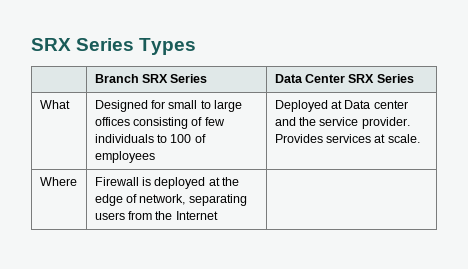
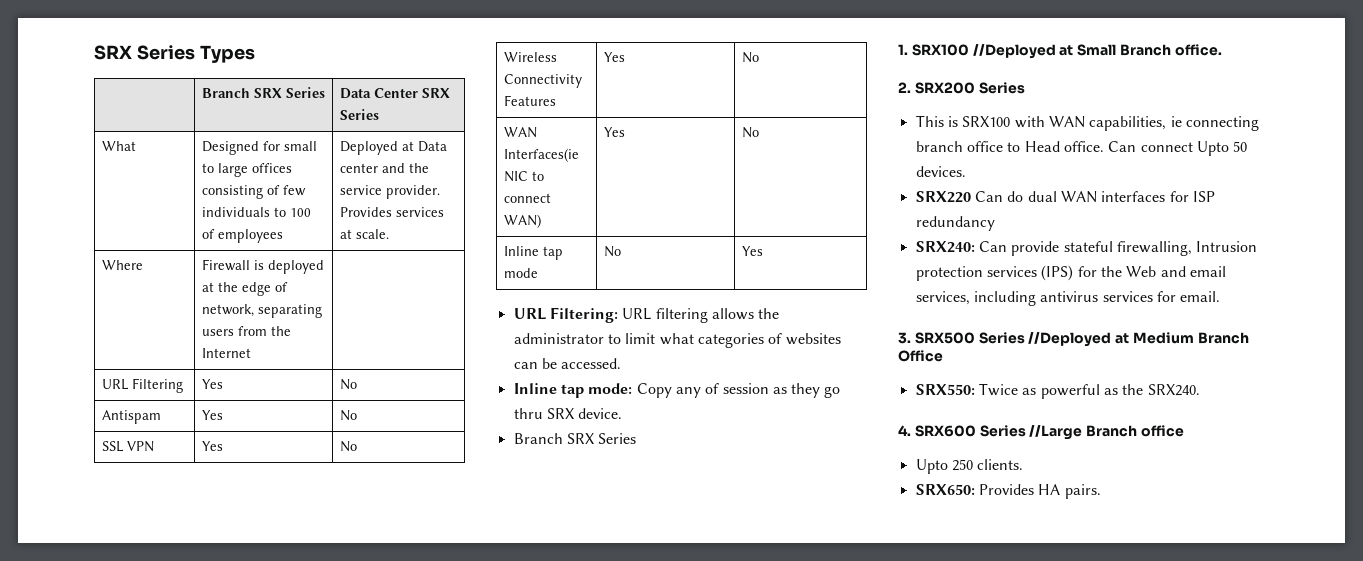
(218, 215) none -> [101,378,183,393] [201,379,223,389] [339,379,357,390] [101,410,161,424] [201,410,223,420] [339,410,357,421] [101,441,154,452] [201,441,223,451] [339,441,357,452] [503,52,557,62] [503,74,582,88] [503,95,556,106] [603,52,625,62] [741,52,759,63] [503,127,537,138] [503,148,579,162] [503,171,544,182] [503,193,551,203] [503,214,541,228] [603,127,625,137] [741,127,759,138] [503,246,563,260] [503,268,538,278] [603,246,621,257] [741,246,763,256] [513,307,780,323] [513,333,841,348] [513,358,622,369] [513,383,841,398] [513,408,623,419] [513,433,637,444] [898,44,1222,59] [898,82,1025,94] [915,115,1259,131] [915,141,1248,156] [915,166,966,177] [915,191,1215,203] [915,216,995,231] [915,241,1258,256] [915,265,1226,281] [915,291,1221,306] [898,332,1249,347] [898,350,943,362] [915,383,1200,399] [898,425,1184,440] [915,459,1024,474] [915,484,1101,499] // URL Filtering | Yes | No // Antispam | Yes | No // SSL VPN | Yes | No // Wireless Connectivity Features | Yes | No // WAN Interfaces(ie NIC to connect WAN) | Yes | No // Inline tap mode | No | Yes // URL Filtering: URL filtering allows the administrator to limit what categories of websites can be accessed. // Inline tap mode: Copy any of session as they go thru SRX device. // Branch SRX Series // 1. SRX100 //Deployed at Small Branch office. // 2. SRX200 Series // This is SRX100 with WAN capabilities, ie connecting branch office to Head office. Can connect Upto 50 devices. // SRX220 Can do dual WAN interfaces for ISP redundancy // SRX240: Can provide stateful firewalling, Intrusion protection services (IPS) for the Web and email services, including antivirus services for email. // 3. SRX500 Series //Deployed at Medium Branch Office // SRX550: Twice as powerful as the SRX240. // 4. SRX600 Series //Large Branch office // Upto 250 clients. // SRX650: Provides HA pairs.

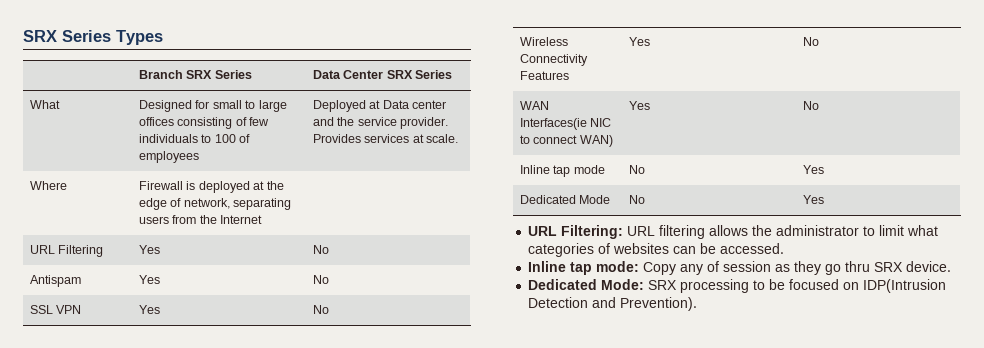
(763, 251) none -> [520,195,611,204] [629,195,646,204] [803,195,825,204] // Dedicated Mode | No | Yes
[513,433,637,444] [898,44,1222,59] [898,82,1025,94] [915,115,1259,131] [915,141,1248,156] [915,166,966,177] [915,191,1215,203] [915,216,995,231] [915,241,1258,256] [915,265,1226,281] [915,291,1221,306] [898,332,1249,347] [898,350,943,362] [915,383,1200,399] [898,425,1184,440] [915,459,1024,474] [915,484,1101,499] Branch SRX Series // 1. SRX100 //Deployed at Small Branch office. // 2. SRX200 Series // This is SRX100 with WAN capabilities, ie connecting branch office to Head office. Can connect Upto 50 devices. // SRX220 Can do dual WAN interfaces for ISP redundancy // SRX240: Can provide stateful firewalling, Intrusion protection services (IPS) for the Web and email services, including antivirus services for email. // 3. SRX500 Series //Deployed at Medium Branch Office // SRX550: Twice as powerful as the SRX240. // 4. SRX600 Series //Large Branch office // Upto 250 clients. // SRX650: Provides HA pairs. -> [528,279,947,293] [528,297,698,311] Dedicated Mode: SRX processing to be focused on IDP(Intrusion Detection and Prevention).

